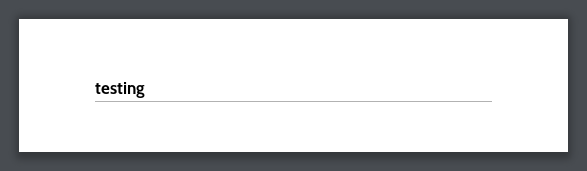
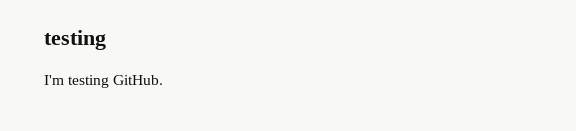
[95,82,145,98] testing -> [44,30,106,50] [44,75,164,88] testing // I'm testing GitHub.

